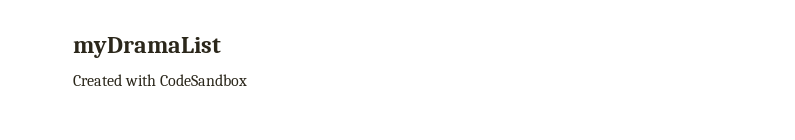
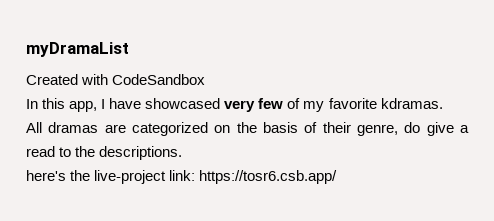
(248, 80) none -> [26,98,443,112] [26,122,469,136] [26,146,183,160] [26,170,338,184] // In this app, I have showcased very few of my favorite kdramas. // All dramas are categorized on the basis of their genre, do give a read to the descriptions. // here's the live-project link: https://tosr6.csb.app/

